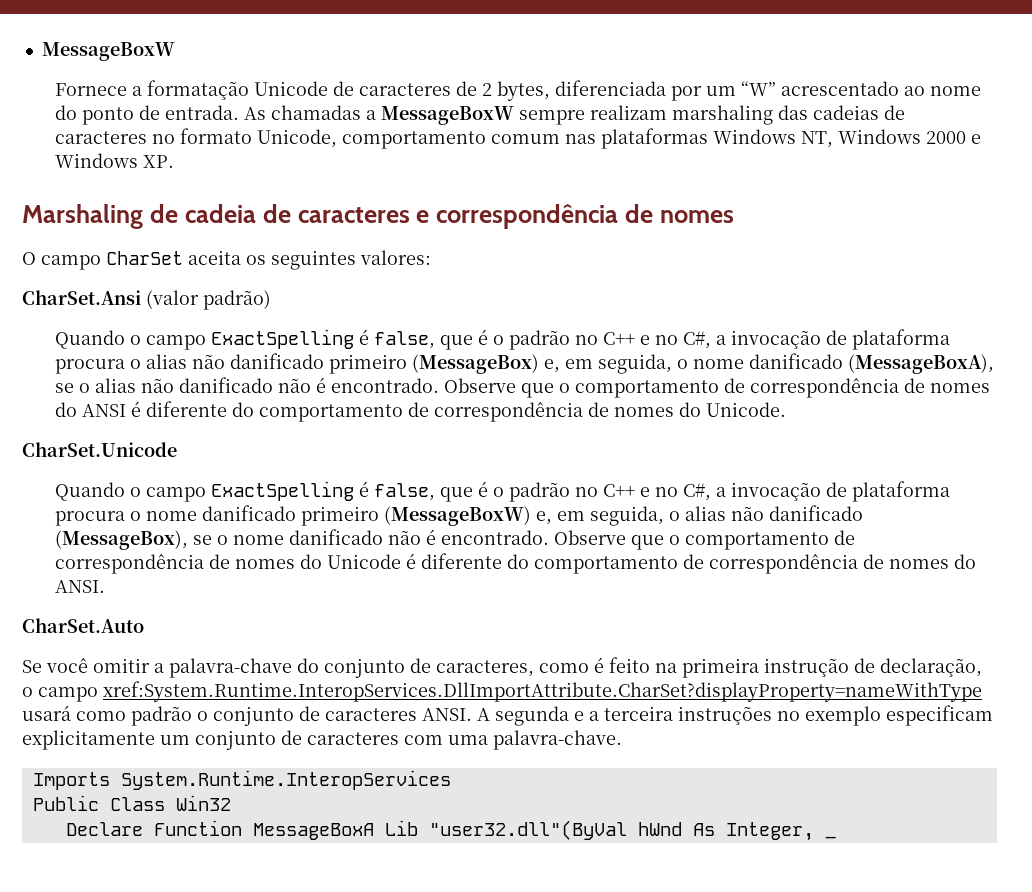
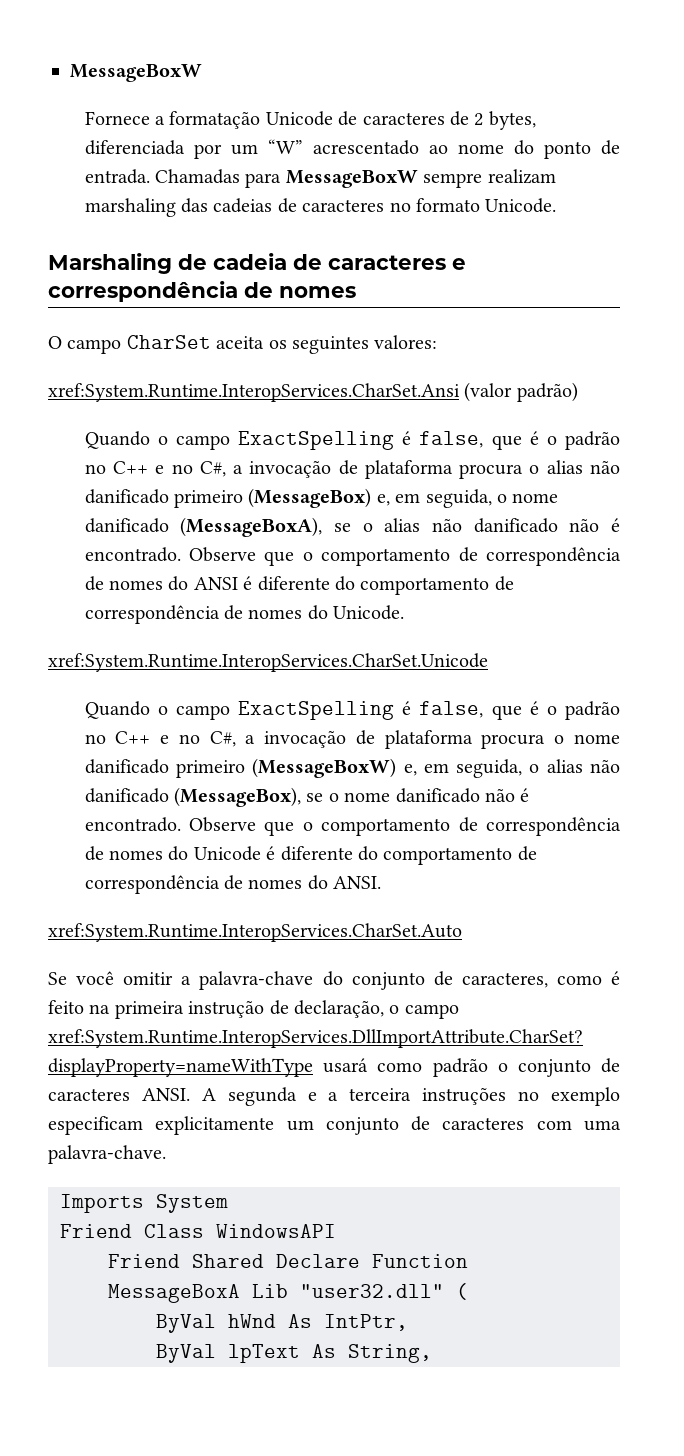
[244,105,377,120] As chamadas a -> [155,169,282,188] Chamadas para
[257,128,982,149] [55,153,175,168] Unicode, comportamento comum nas plataformas Windows NT, Windows 2000 e Windows XP. -> [485,198,557,213] Unicode.
[22,290,141,305] CharSet.Ansi -> [48,383,460,402] xref:System.Runtime.InteropServices.CharSet.Ansi
[22,442,177,457] CharSet.Unicode -> [48,653,488,672] xref:System.Runtime.InteropServices.CharSet.Unicode
[22,618,144,633] CharSet.Auto -> [48,923,462,942] xref:System.Runtime.InteropServices.CharSet.Auto
[120,770,451,790] [32,795,231,811] [65,820,836,841] System.Runtime.InteropServices // Public Class Win32 // Declare Function MessageBoxA Lib "user32.dll"(ByVal hWnd As Integer, _ -> [156,1194,228,1213] [60,1224,336,1239] [108,1254,468,1268] [108,1283,468,1303] [156,1314,408,1333] [156,1344,432,1363] System // Friend Class WindowsAPI // Friend Shared Declare Function MessageBoxA Lib "user32.dll" ( // ByVal hWnd As IntPtr, // ByVal lpText As String,

